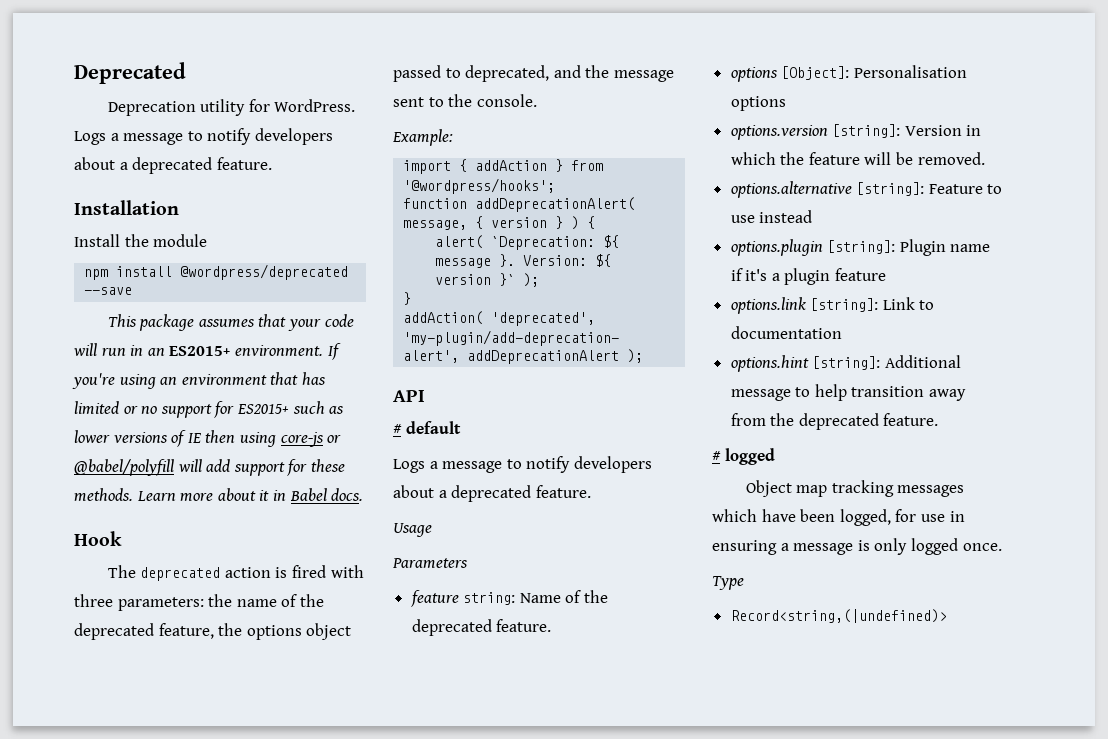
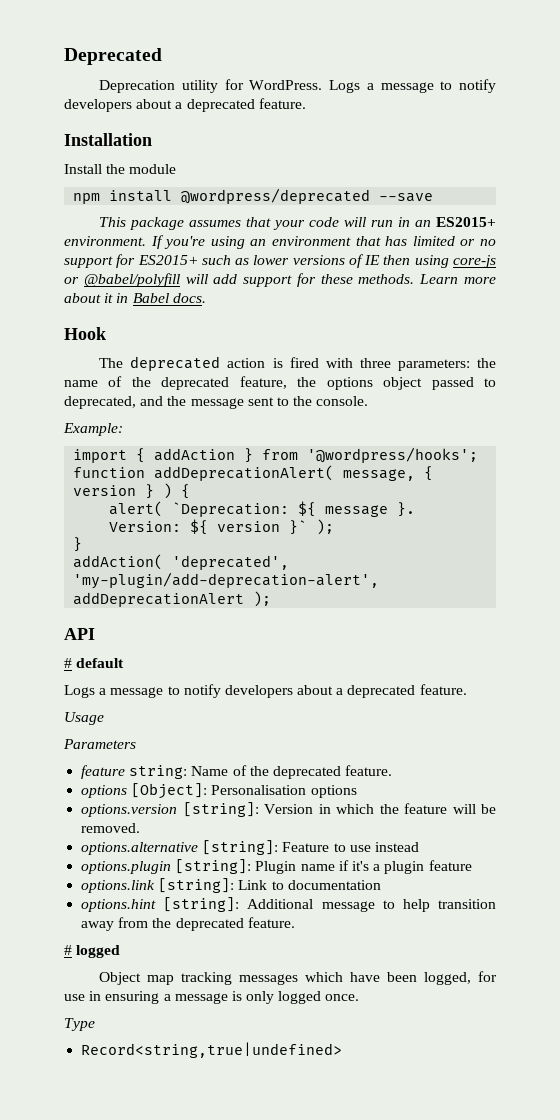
[730,609,947,623] Record<string,(|undefined)> -> [81,1042,343,1058] Record<string,true|undefined>

